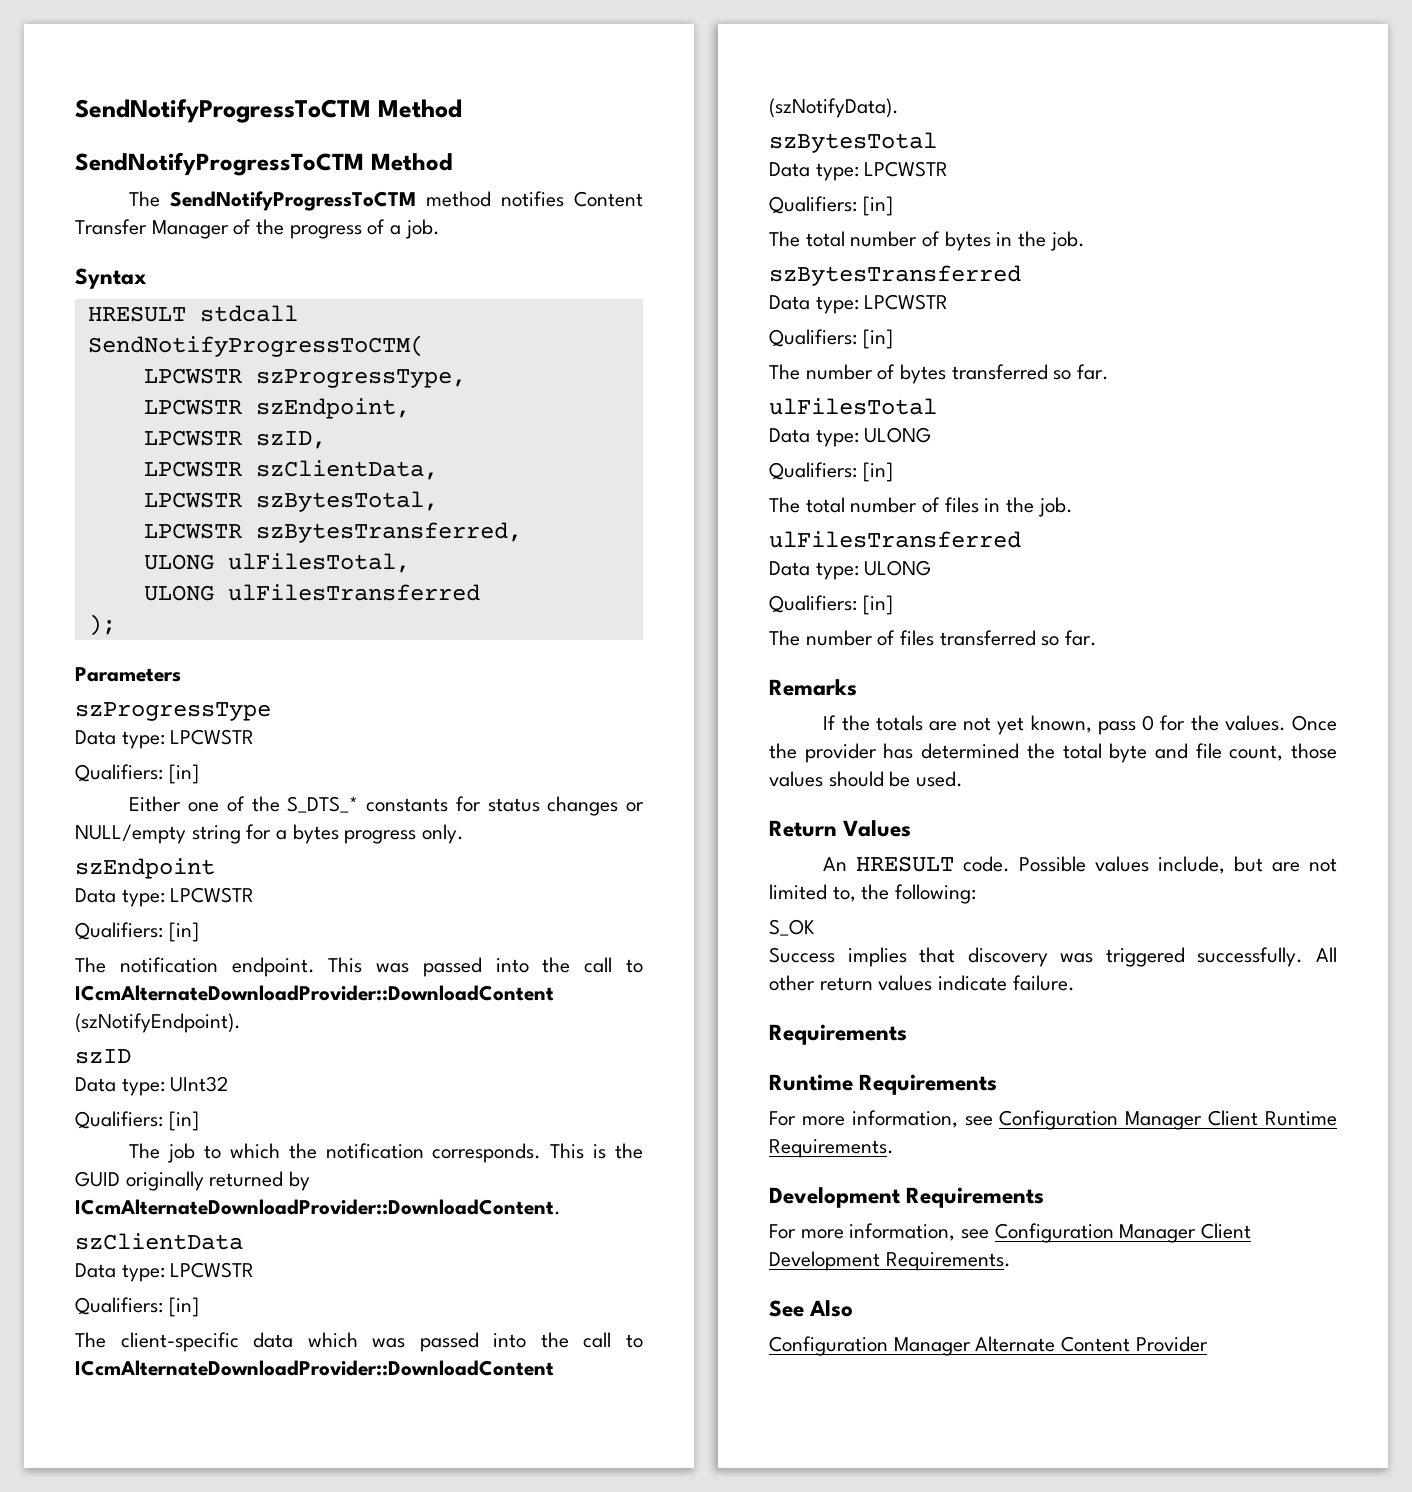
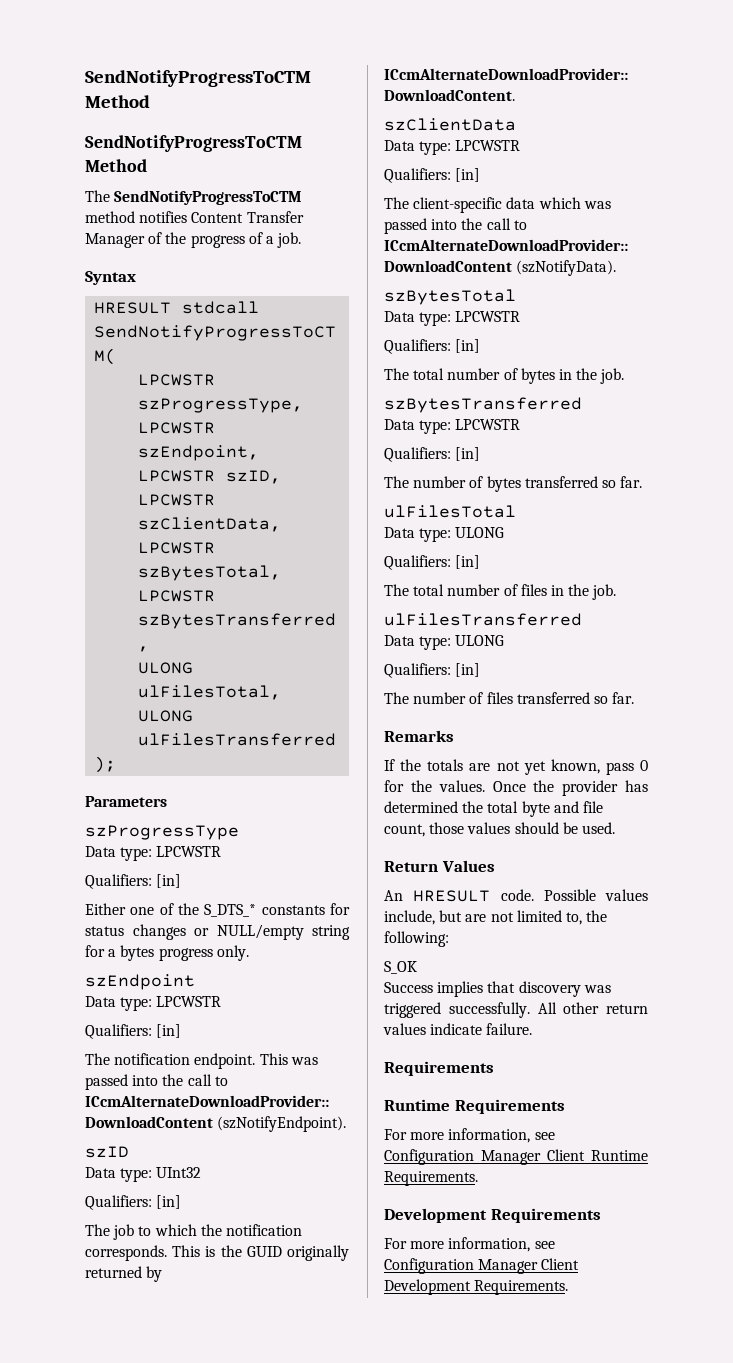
[769,1300,854,1317] [769,1336,1208,1356] // See Also // Configuration Manager Alternate Content Provider -> (569, 1287) none

